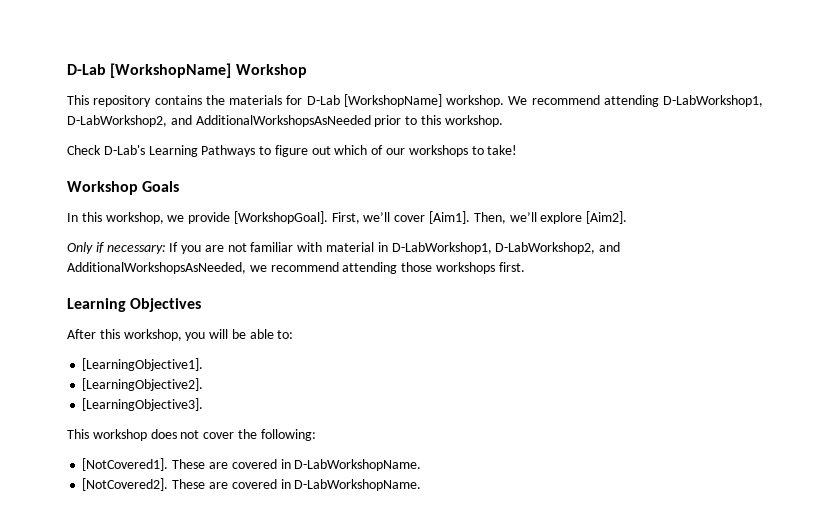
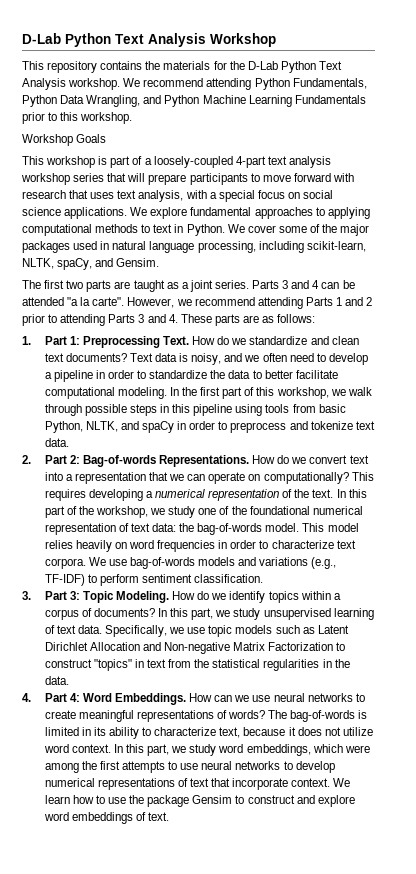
[67,63,232,78] D-Lab [WorkshopName] -> [22,33,206,47] D-Lab Python Text Analysis
[306,94,763,107] [67,115,503,127] [67,145,518,157] [67,181,180,195] [67,211,628,224] [67,242,621,254] [67,262,525,274] [67,298,202,312] [67,329,294,341] [82,358,204,371] [82,378,204,391] [82,398,204,411] [67,429,316,441] [82,458,422,471] [82,478,422,491] D-Lab [WorkshopName] workshop. We recommend attending D-LabWorkshop1, D-LabWorkshop2, and AdditionalWorkshopsAsNeeded prior to this workshop. // Check D-Lab's Learning Pathways to figure out which of our workshops to take! // Workshop Goals // In this workshop, we provide [WorkshopGoal]. First, we’ll cover [Aim1]. Then, we’ll explore [Aim2]. // Only if necessary: If you are not familiar with material in D-LabWorkshop1, D-LabWorkshop2, and AdditionalWorkshopsAsNeeded, we recommend attending those workshops first. // Learning Objectives // After this workshop, you will be able to: // [LearningObjective1]. // [LearningObjective2]. // [LearningObjective3]. // This workshop does not cover the following: // [NotCovered1]. These are covered in D-LabWorkshopName. // [NotCovered2]. These are covered in D-LabWorkshopName. -> [229,61,342,73] [22,78,367,90] [22,95,366,107] [22,112,133,124] [22,134,107,146] [22,156,331,168] [21,173,354,185] [22,190,334,202] [22,207,370,219] [22,224,370,236] [22,241,366,253] [22,258,160,270] [22,280,355,292] [22,297,373,309] [22,314,316,326] [22,336,359,348] [44,353,368,365] [44,370,338,382] [44,387,372,399] [44,404,346,416] [44,421,375,433] [44,438,69,447] [22,455,369,467] [44,472,374,484] [44,489,367,501] [44,506,363,518] [44,523,359,535] [44,540,356,552] [44,557,337,569] [44,574,264,586] [22,591,341,603] [44,608,374,620] [44,625,349,637] [44,642,346,654] [44,659,350,671] [44,676,69,685] [22,693,365,705] [44,710,368,722] [44,727,373,739] [43,744,370,756] [44,761,335,773] [44,778,351,790] [44,795,355,807] [43,812,170,824] the D-Lab Python Text Analysis workshop. We recommend attending Python Fundamentals, Python Data Wrangling, and Python Machine Learning Fundamentals prior to this workshop. // Workshop Goals // This workshop is part of a loosely-coupled 4-part text analysis workshop series that will prepare participants to move forward with research that uses text analysis, with a special focus on social science applications. We explore fundamental approaches to applying computational methods to text in Python. We cover some of the major packages used in natural language processing, including scikit-learn, NLTK, spaCy, and Gensim. // The first two parts are taught as a joint series. Parts 3 and 4 can be attended "a la carte". However, we recommend attending Parts 1 and 2 prior to attending Parts 3 and 4. These parts are as follows: // 1. Part 1: Preprocessing Text. How do we standardize and clean text documents? Text data is noisy, and we often need to develop a pipeline in order to standardize the data to better facilitate computational modeling. In the first part of this workshop, we walk through possible steps in this pipeline using tools from basic Python, NLTK, and spaCy in order to preprocess and tokenize text data. // 2. Part 2: Bag-of-words Representations. How do we convert text into a representation that we can operate on computationally? This requires developing a numerical representation of the text. In this part of the workshop, we study one of the foundational numerical representation of text data: the bag-of-words model. This model relies heavily on word frequencies in order to characterize text corpora. We use bag-of-words models and variations (e.g., TF-IDF) to perform sentiment classification. // 3. Part 3: Topic Modeling. How do we identify topics within a corpus of documents? In this part, we study unsupervised learning of text data. Specifically, we use topic models such as Latent Dirichlet Allocation and Non-negative Matrix Factorization to construct "topics" in text from the statistical regularities in the data. // 4. Part 4: Word Embeddings. How can we use neural networks to create meaningful representations of words? The bag-of-words is limited in its ability to characterize text, because it does not utilize word context. In this part, we study word embeddings, which were among the first attempts to use neural networks to develop numerical representations of text that incorporate context. We learn how to use the package Gensim to construct and explore word embeddings of text.

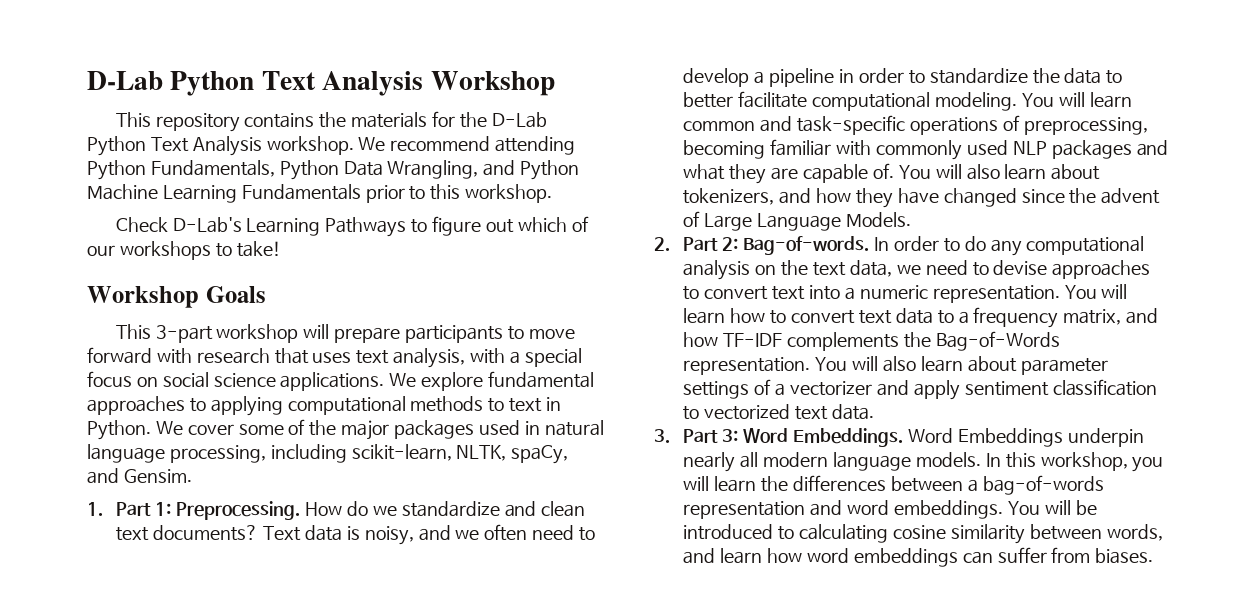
[22,134,107,146] [22,156,331,168] [21,173,127,185] Workshop Goals // This workshop is part of a loosely-coupled 4-part text analysis workshop series that -> [115,216,589,237] [87,241,281,260] [87,286,266,308] [115,324,299,343] Check D-Lab's Learning Pathways to figure out which of our workshops to take! // Workshop Goals // This 3-part workshop
[22,280,355,292] [22,297,373,309] [22,314,316,326] // The first two parts are taught as a joint series. Parts 3 and 4 can be attended "a la carte". However, we recommend attending Parts 1 and 2 prior to attending Parts 3 and 4. These parts are as follows: -> (192, 476) none
[82,336,190,348] Preprocessing Text. -> [176,501,301,520] Preprocessing.
[169,387,372,399] [44,404,346,416] [44,421,375,433] [44,438,69,447] [22,455,369,467] [44,472,374,484] [44,489,367,501] [44,506,363,518] [44,523,359,535] [44,540,356,552] [44,557,337,569] [44,574,264,586] [22,591,341,603] [44,608,374,620] [44,625,349,637] [44,642,346,654] [44,659,350,671] [44,676,69,685] [22,693,365,705] [44,710,368,722] [44,727,373,739] [43,744,370,756] [44,761,335,773] [44,778,351,790] [44,795,355,807] [43,812,170,824] In the first part of this workshop, we walk through possible steps in this pipeline using tools from basic Python, NLTK, and spaCy in order to preprocess and tokenize text data. // 2. Part 2: Bag-of-words Representations. How do we convert text into a representation that we can operate on computationally? This requires developing a numerical representation of the text. In this part of the workshop, we study one of the foundational numerical representation of text data: the bag-of-words model. This model relies heavily on word frequencies in order to characterize text corpora. We use bag-of-words models and variations (e.g., TF-IDF) to perform sentiment classification. // 3. Part 3: Topic Modeling. How do we identify topics within a corpus of documents? In this part, we study unsupervised learning of text data. Specifically, we use topic models such as Latent Dirichlet Allocation and Non-negative Matrix Factorization to construct "topics" in text from the statistical regularities in the data. // 4. Part 4: Word Embeddings. How can we use neural networks to create meaningful representations of words? The bag-of-words is limited in its ability to characterize text, because it does not utilize word context. In this part, we study word embeddings, which were among the first attempts to use neural networks to develop numerical representations of text that incorporate context. We learn how to use the package Gensim to construct and explore word embeddings of text. -> [1021,92,1132,108] [683,115,1148,135] [683,139,1169,160] [683,163,1101,184] [683,188,1161,208] [683,211,912,231] [654,236,1145,256] [683,260,1151,280] [683,284,1128,303] [683,307,1159,328] [683,331,1060,351] [683,356,1108,375] [683,379,1158,400] [683,404,875,420] [654,428,1144,447] [683,452,1164,472] [683,475,1104,495] [683,500,1097,519] [683,524,1163,544] [683,547,1154,567] You will learn common and task-specific operations of preprocessing, becoming familiar with commonly used NLP packages and what they are capable of. You will also learn about tokenizers, and how they have changed since the advent of Large Language Models. // 2. Part 2: Bag-of-words. In order to do any computational analysis on the text data, we need to devise approaches to convert text into a numeric representation. You will learn how to convert text data to a frequency matrix, and how TF-IDF complements the Bag-of-Words representation. You will also learn about parameter settings of a vectorizer and apply sentiment classification to vectorized text data. // 3. Part 3: Word Embeddings. Word Embeddings underpin nearly all modern language models. In this workshop, you will learn the differences between a bag-of-words representation and word embeddings. You will be introduced to calculating cosine similarity between words, and learn how word embeddings can suffer from biases.

